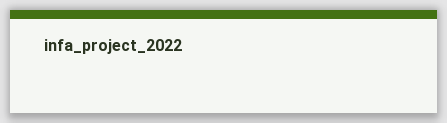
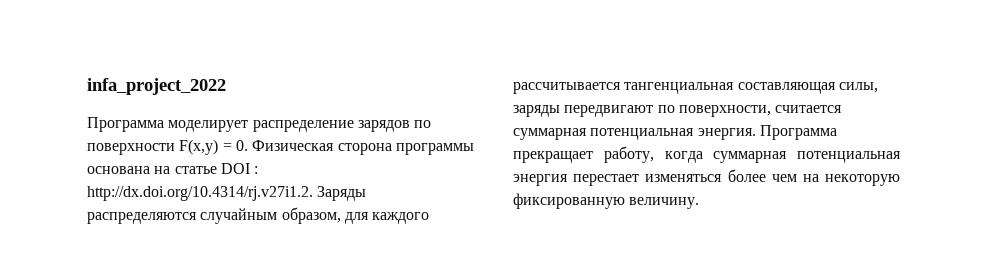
(182, 46) none -> [87,117,432,132] [87,139,475,155] [87,163,259,174] [87,186,367,201] [87,207,430,224] [513,82,878,94] [513,105,843,117] [513,125,837,140] [513,146,901,163] [513,169,900,186] [513,193,700,209] // Программа моделирует распределение зарядов по поверхности F(x,y) = 0. Физическая сторона программы основана на статье DOI : http://dx.doi.org/10.4314/rj.v27i1.2. Заряды распределяются случайным образом, для каждого рассчитывается тангенциальная составляющая силы, заряды передвигают по поверхности, считается суммарная потенциальная энергия. Программа прекращает работу, когда суммарная потенциальная энергия перестает изменяться более чем на некоторую фиксированную величину.

